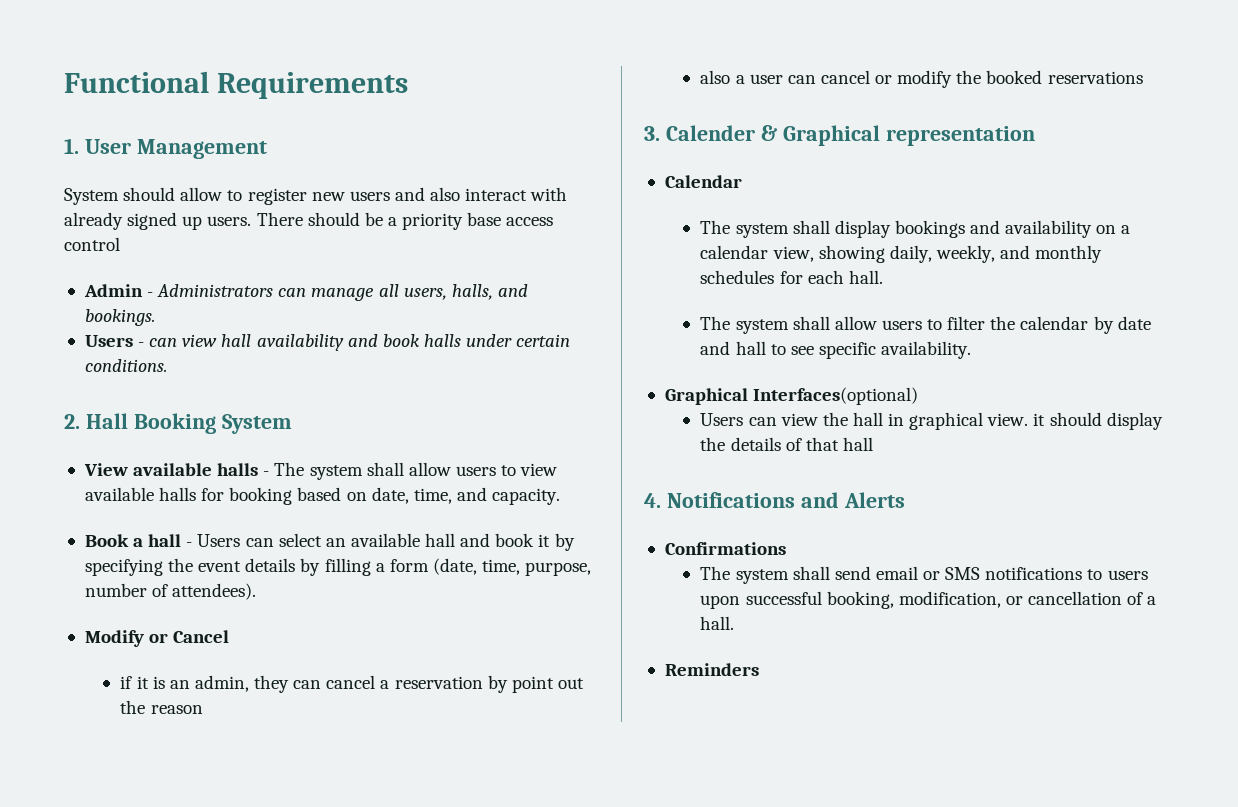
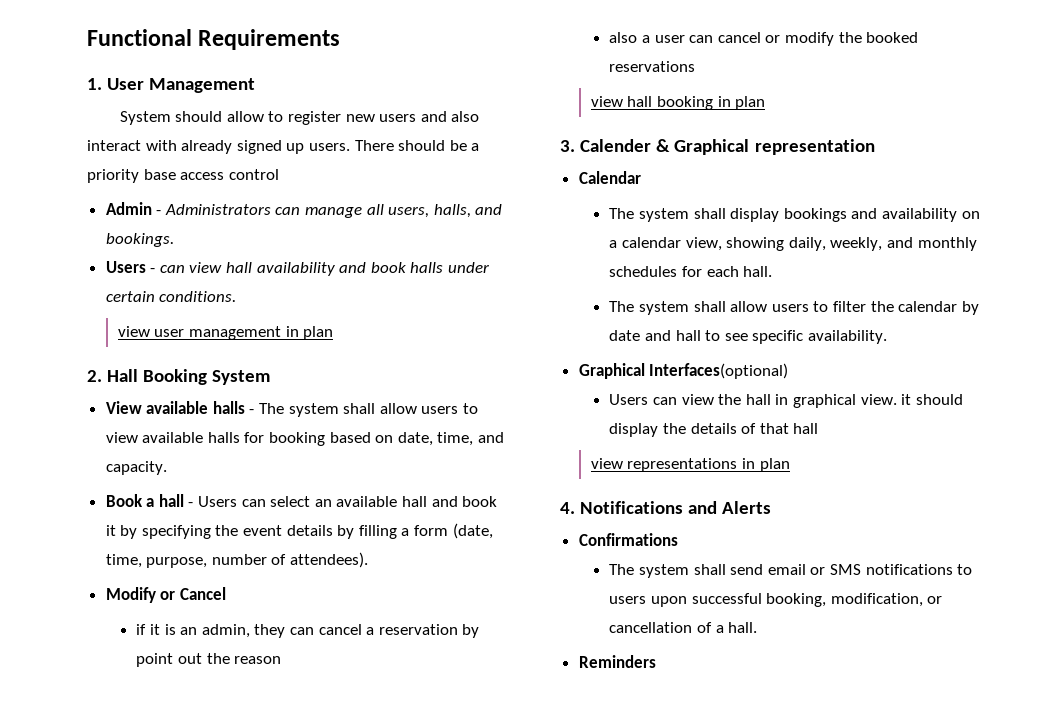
(167, 365) none -> [117,326,334,340] // view user management in plan
(1143, 77) none -> [590,96,766,110] // view hall booking in plan
(873, 444) none -> [590,458,790,472] // view representations in plan

